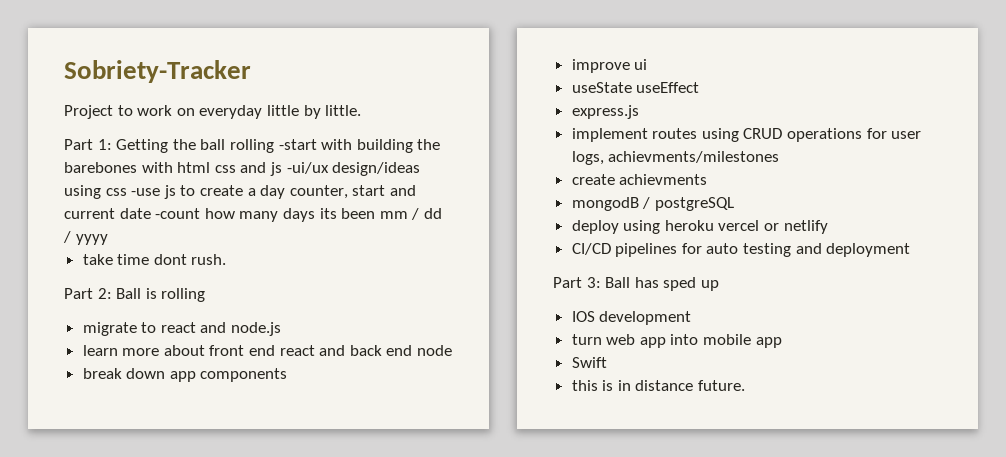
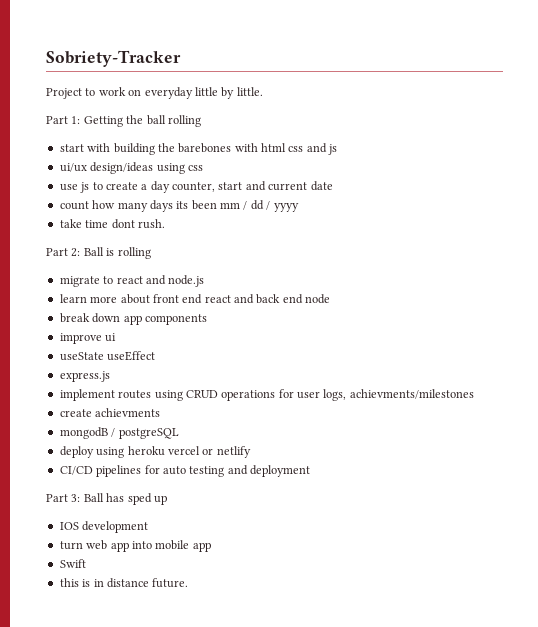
[278,139,317,150] -start -> [59,144,84,152] // start
[286,162,329,174] -ui/ux -> [59,163,87,172] // ui/ux
[131,188,161,196] -use -> [59,184,78,191] // use
[155,208,201,219] -count -> [59,201,89,210] // count

